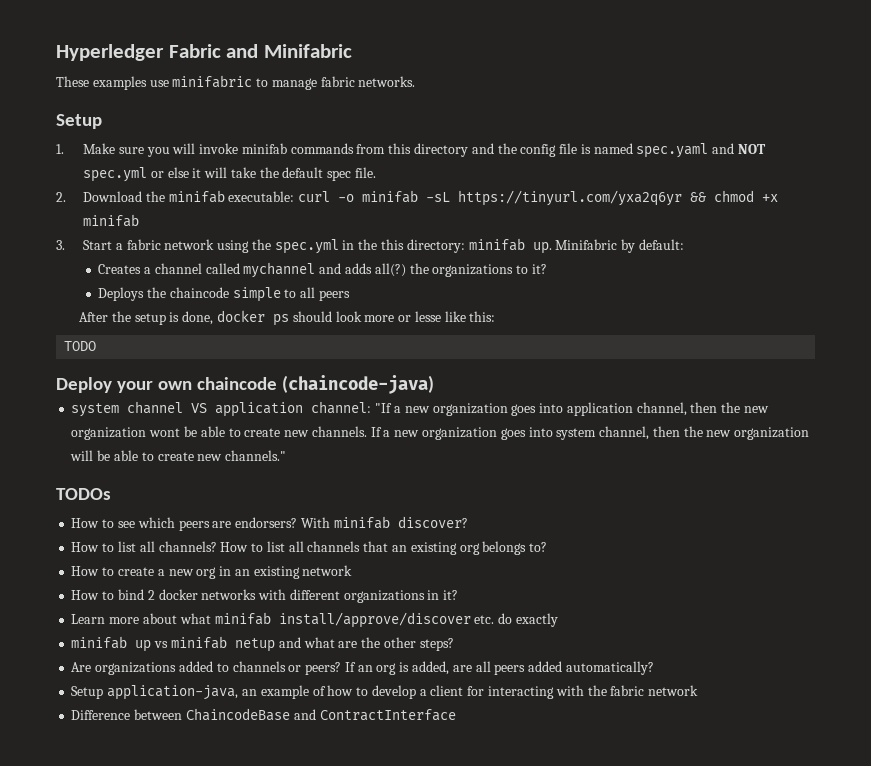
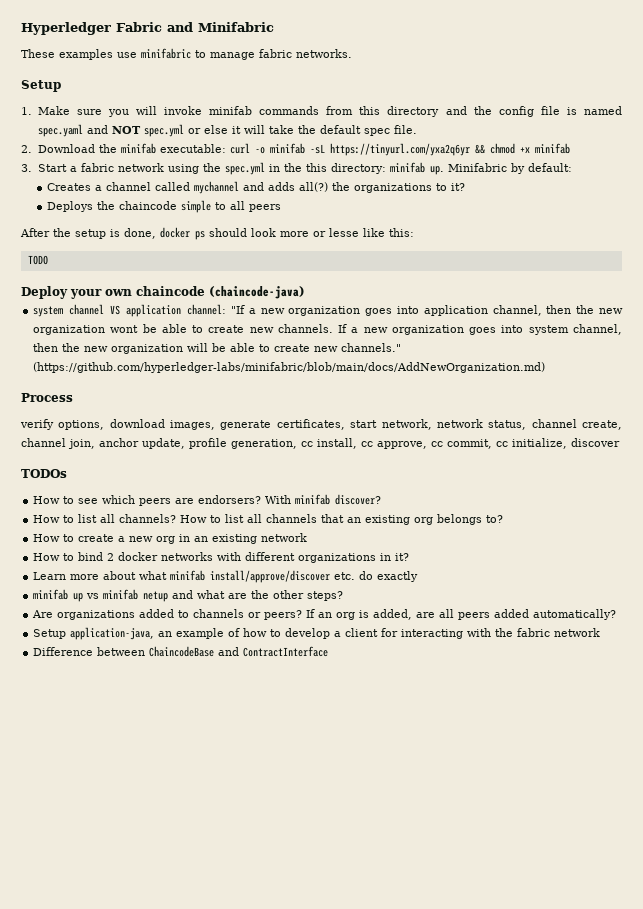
(287, 455) none -> [33,362,546,373] [21,393,73,402] [20,419,623,430] [21,438,620,449] (https://github.com/hyperledger-labs/minifabric/blob/main/docs/AddNewOrganization.md) // Process // verify options, download images, generate certificates, start network, network status, channel create, channel join, anchor update, profile generation, cc install, cc approve, cc commit, cc initialize, discover

